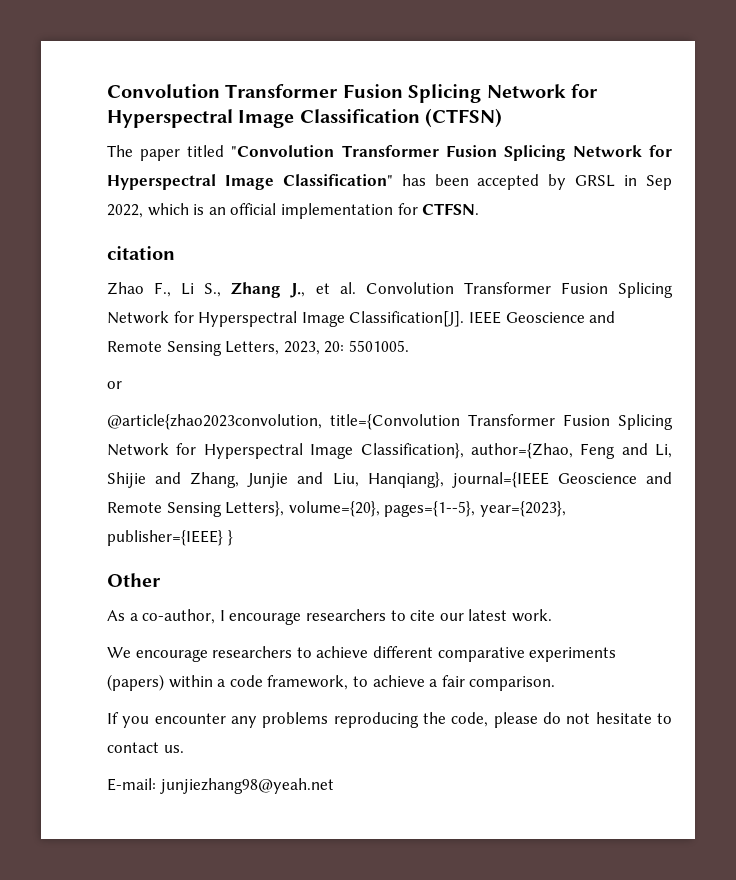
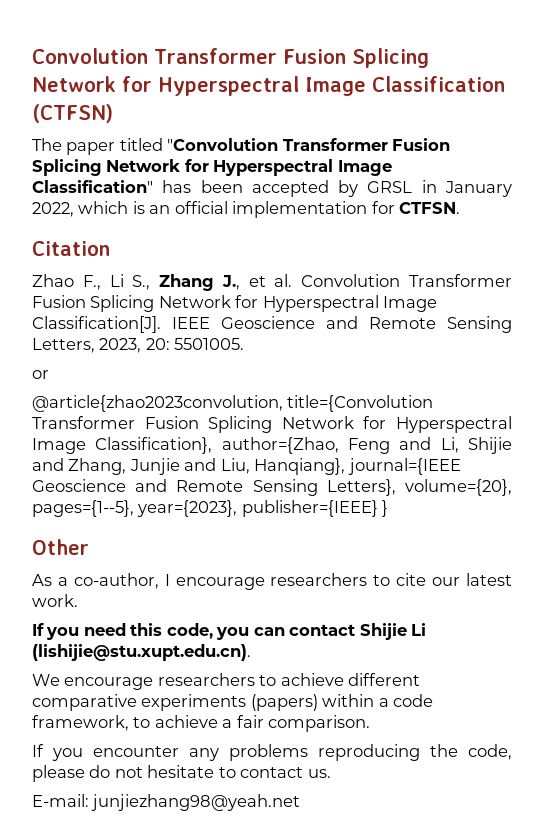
[645,175,672,190] Sep -> [444,181,512,197] January
[107,246,175,260] citation -> [32,241,110,256] Citation
(552, 615) none -> [32,623,427,640] [32,644,251,661] // If you need this code, you can contact Shijie Li (lishijie@stu.xupt.edu.cn).

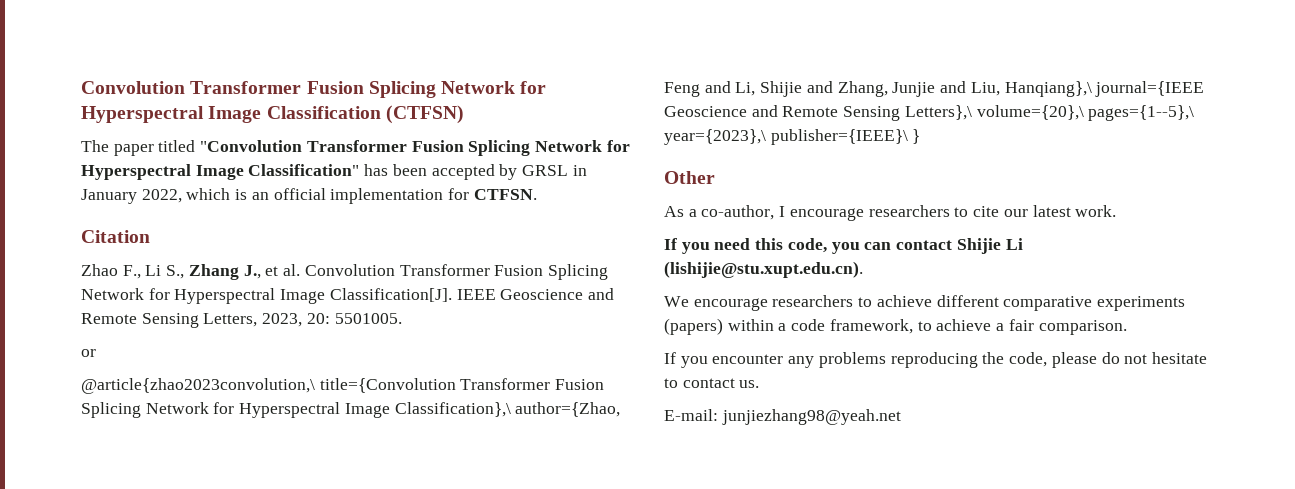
[32,395,283,412] @article{zhao2023convolution, -> [81,378,315,394] @article{zhao2023convolution,\
[95,437,213,454] Classification}, -> [394,402,511,417] Classification},\
[254,458,346,475] Hanqiang}, -> [1004,81,1092,97] Hanqiang},\
[326,479,512,496] [32,500,378,517] Letters}, volume={20}, pages={1--5}, year={2023}, publisher={IEEE} -> [904,105,1195,121] [664,129,908,145] Letters},\ volume={20},\ pages={1--5},\ year={2023},\ publisher={IEEE}\

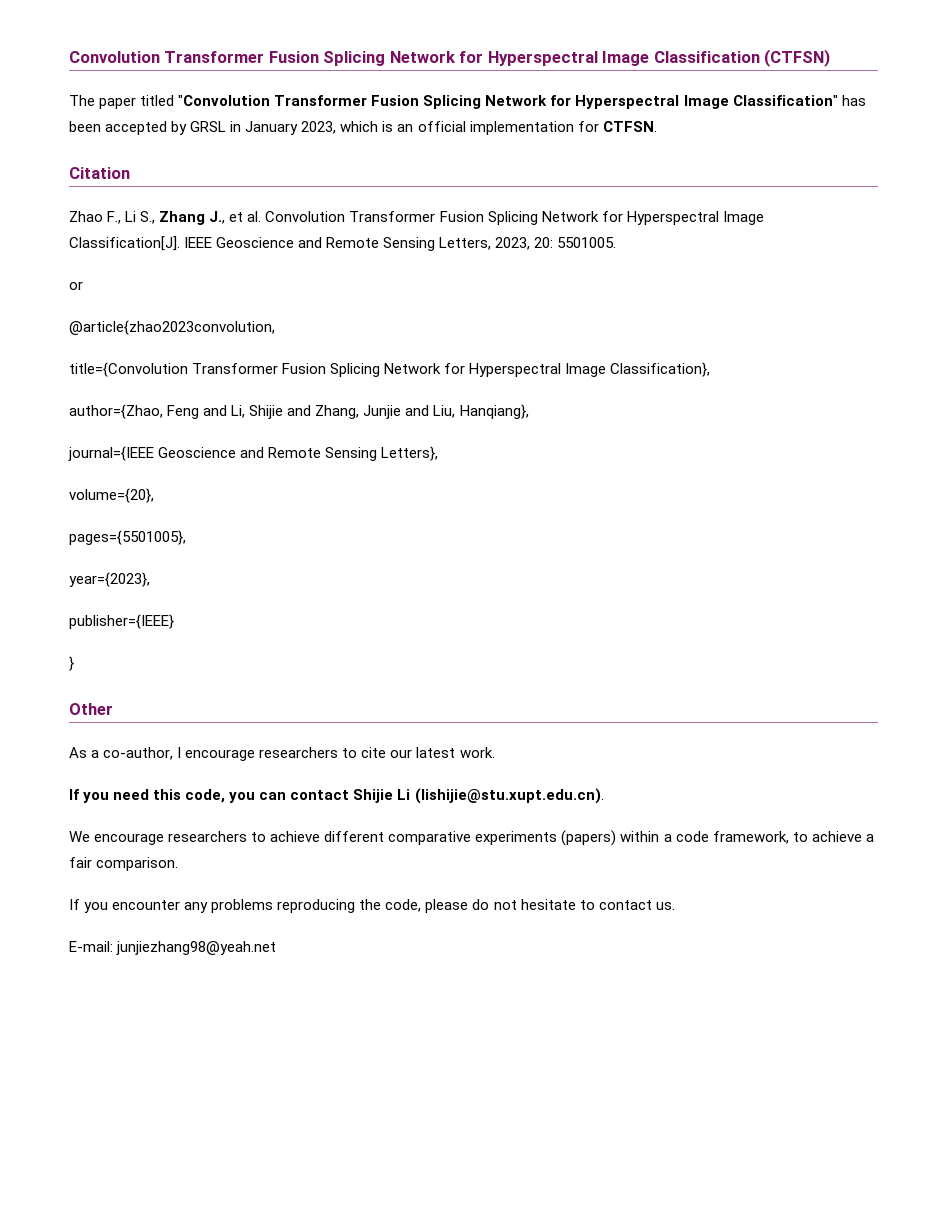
[141,189,182,203] 2022, -> [301,121,337,134] 2023,
[81,378,315,394] @article{zhao2023convolution,\ -> [69,320,275,335] @article{zhao2023convolution, //
[394,402,511,417] Classification},\ -> [610,362,711,377] Classification}, //
[1004,81,1092,97] Hanqiang},\ -> [459,404,529,419] Hanqiang}, //
[904,105,1195,121] [664,129,908,145] Letters},\ volume={20},\ pages={1--5},\ year={2023},\ publisher={IEEE}\ -> [381,446,439,461] [69,488,154,503] [69,530,186,545] [69,572,150,587] [69,614,174,629] Letters}, // volume={20}, // pages={5501005}, // year={2023}, // publisher={IEEE} //

